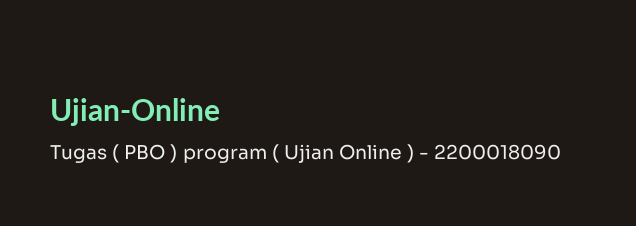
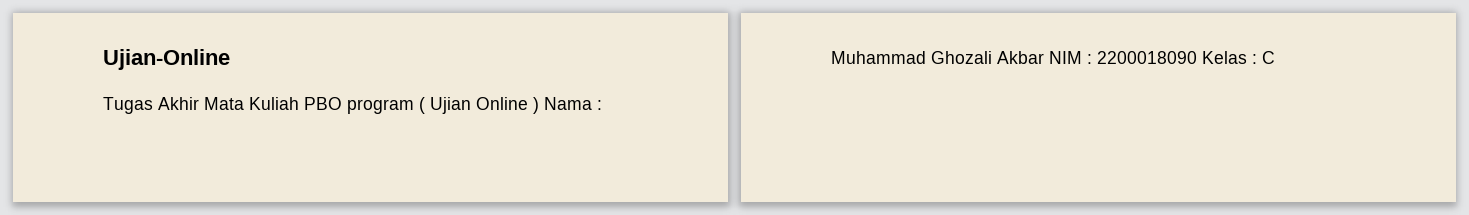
[112,144,178,163] ( PBO ) -> [158,97,342,110] Akhir Mata Kuliah PBO
[419,144,562,160] - 2200018090 -> [544,97,602,110] [831,51,1275,64] Nama : Muhammad Ghozali Akbar NIM : 2200018090 Kelas : C

